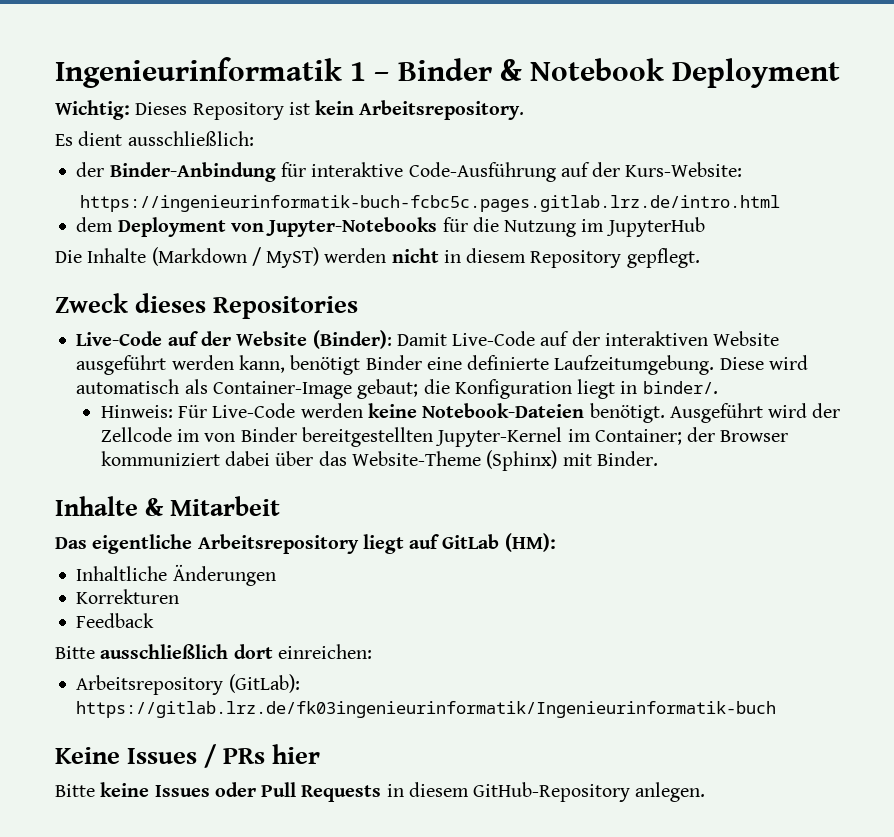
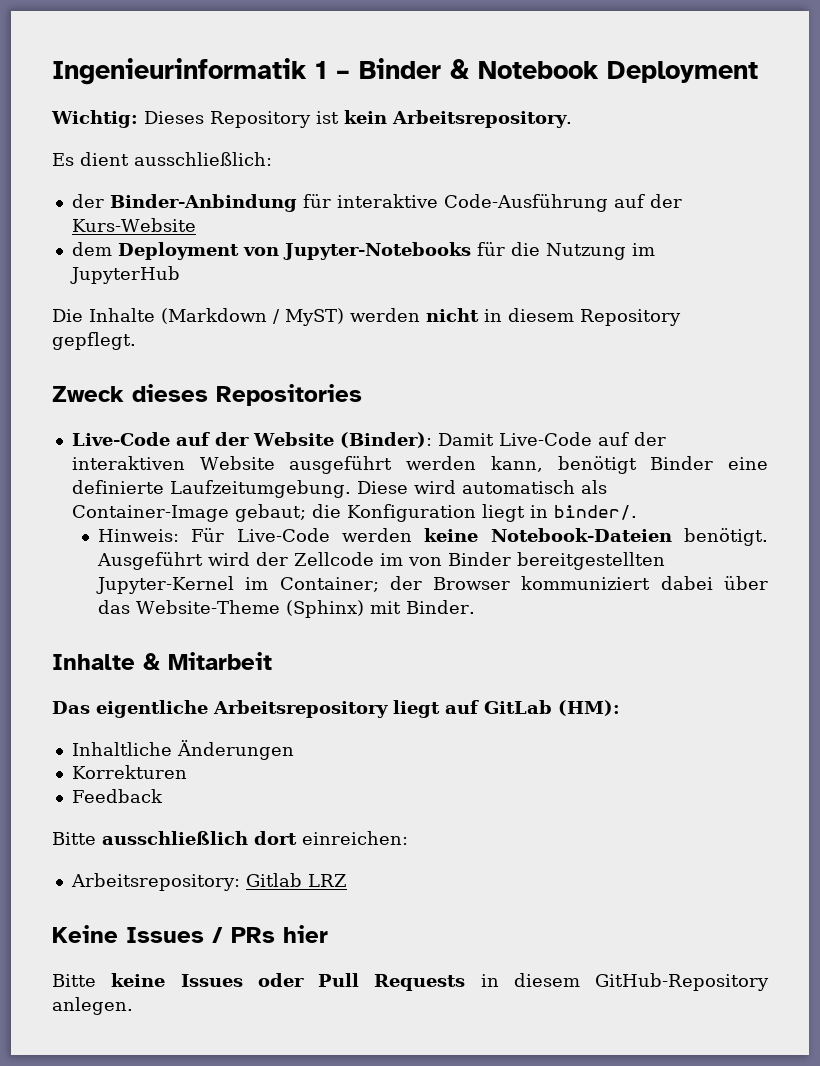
[625,162,743,177] [79,195,780,212] Kurs-Website: // https://ingenieurinformatik-buch-fcbc5c.pages.gitlab.lrz.de/intro.html -> [71,218,196,232] Kurs-Website
[76,674,300,695] [76,701,777,718] Arbeitsrepository (GitLab): https://gitlab.lrz.de/fk03ingenieurinformatik/Ingenieurinformatik-buch -> [70,873,347,891] Arbeitsrepository: Gitlab LRZ

